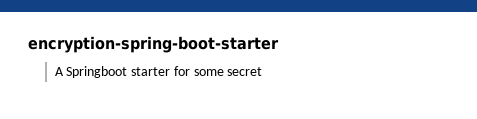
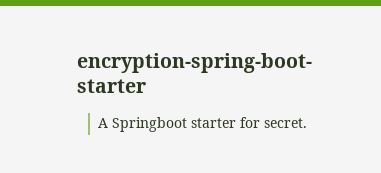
[193,67,263,76] some secret -> [264,118,308,128] secret.

